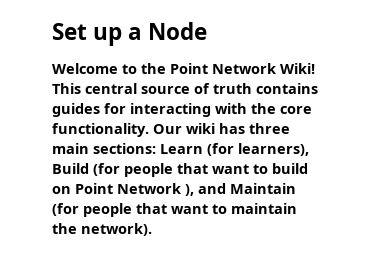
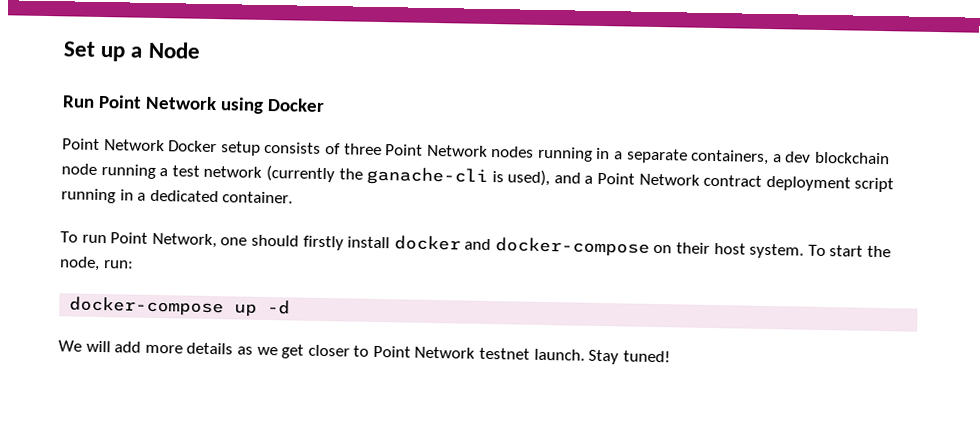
[52,63,315,74] [52,83,318,94] [52,103,312,117] [52,123,290,137] [52,143,309,156] [52,163,308,177] [52,183,296,196] [52,203,297,217] [52,223,152,236] Welcome to the Point Network Wiki! This central source of truth contains guides for interacting with the core functionality. Our wiki has three main sections: Learn (for learners), Build (for people that want to build on Point Network ), and Maintain (for people that want to maintain the network). -> [62,94,325,114] [62,138,891,166] [61,163,895,193] [61,188,294,204] [60,231,892,259] [59,256,134,271] [69,296,291,317] [58,340,671,365] Run Point Network using Docker // Point Network Docker setup consists of three Point Network nodes running in a separate containers, a dev blockchain node running a test network (currently the ganache-cli is used), and a Point Network contract deployment script running in a dedicated container. // To run Point Network, one should firstly install docker and docker-compose on their host system. To start the node, run: // docker-compose up -d // We will add more details as we get closer to Point Network testnet launch. Stay tuned!

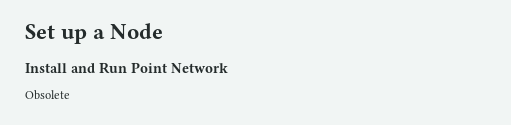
(201, 50) none -> [25,63,95,73] Install and
[219,97,325,114] [62,138,891,166] [61,163,895,193] [61,188,294,204] [60,231,892,259] [59,256,134,271] [69,296,291,317] [58,340,671,365] using Docker // Point Network Docker setup consists of three Point Network nodes running in a separate containers, a dev blockchain node running a test network (currently the ganache-cli is used), and a Point Network contract deployment script running in a dedicated container. // To run Point Network, one should firstly install docker and docker-compose on their host system. To start the node, run: // docker-compose up -d // We will add more details as we get closer to Point Network testnet launch. Stay tuned! -> [25,90,70,100] // Obsolete

